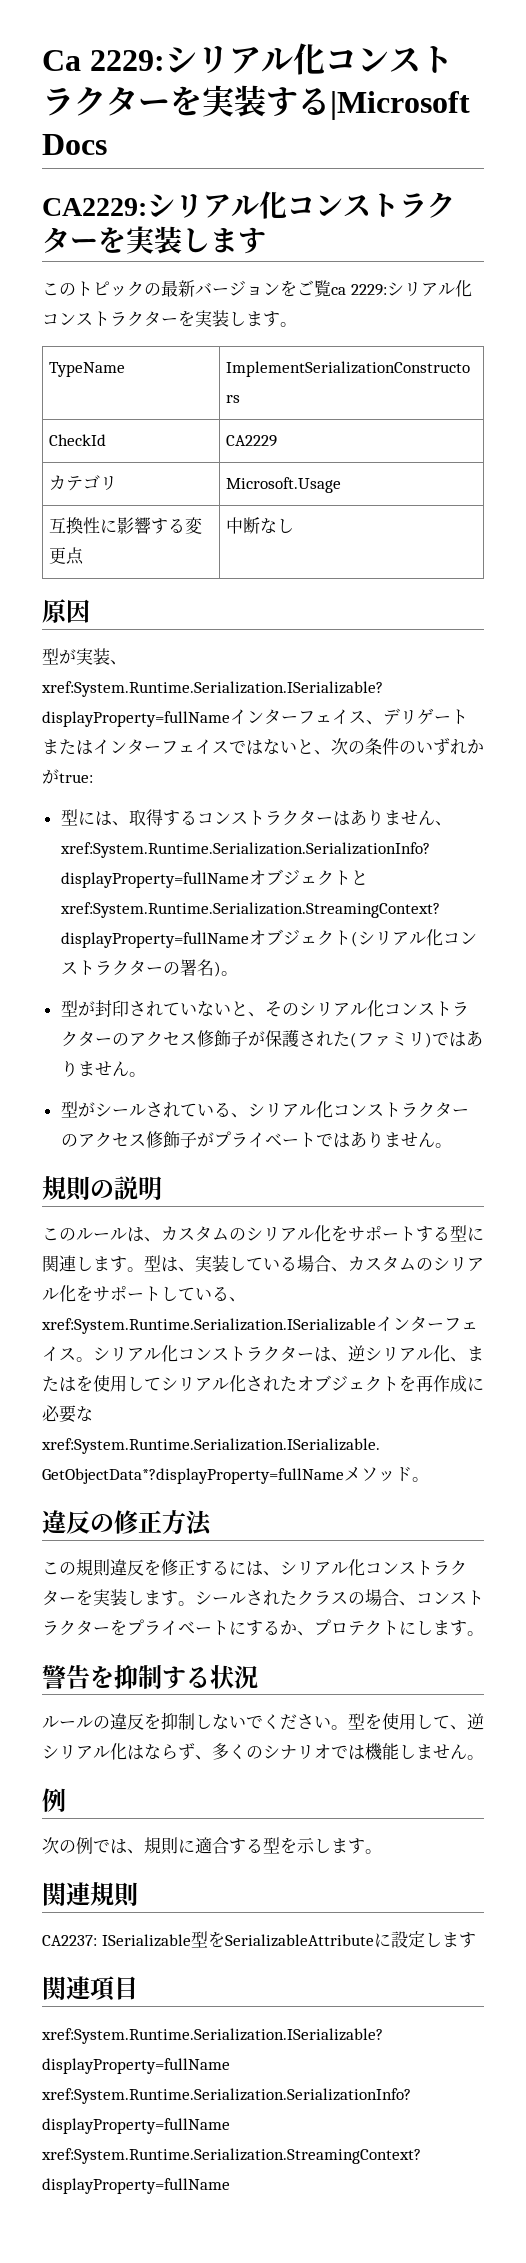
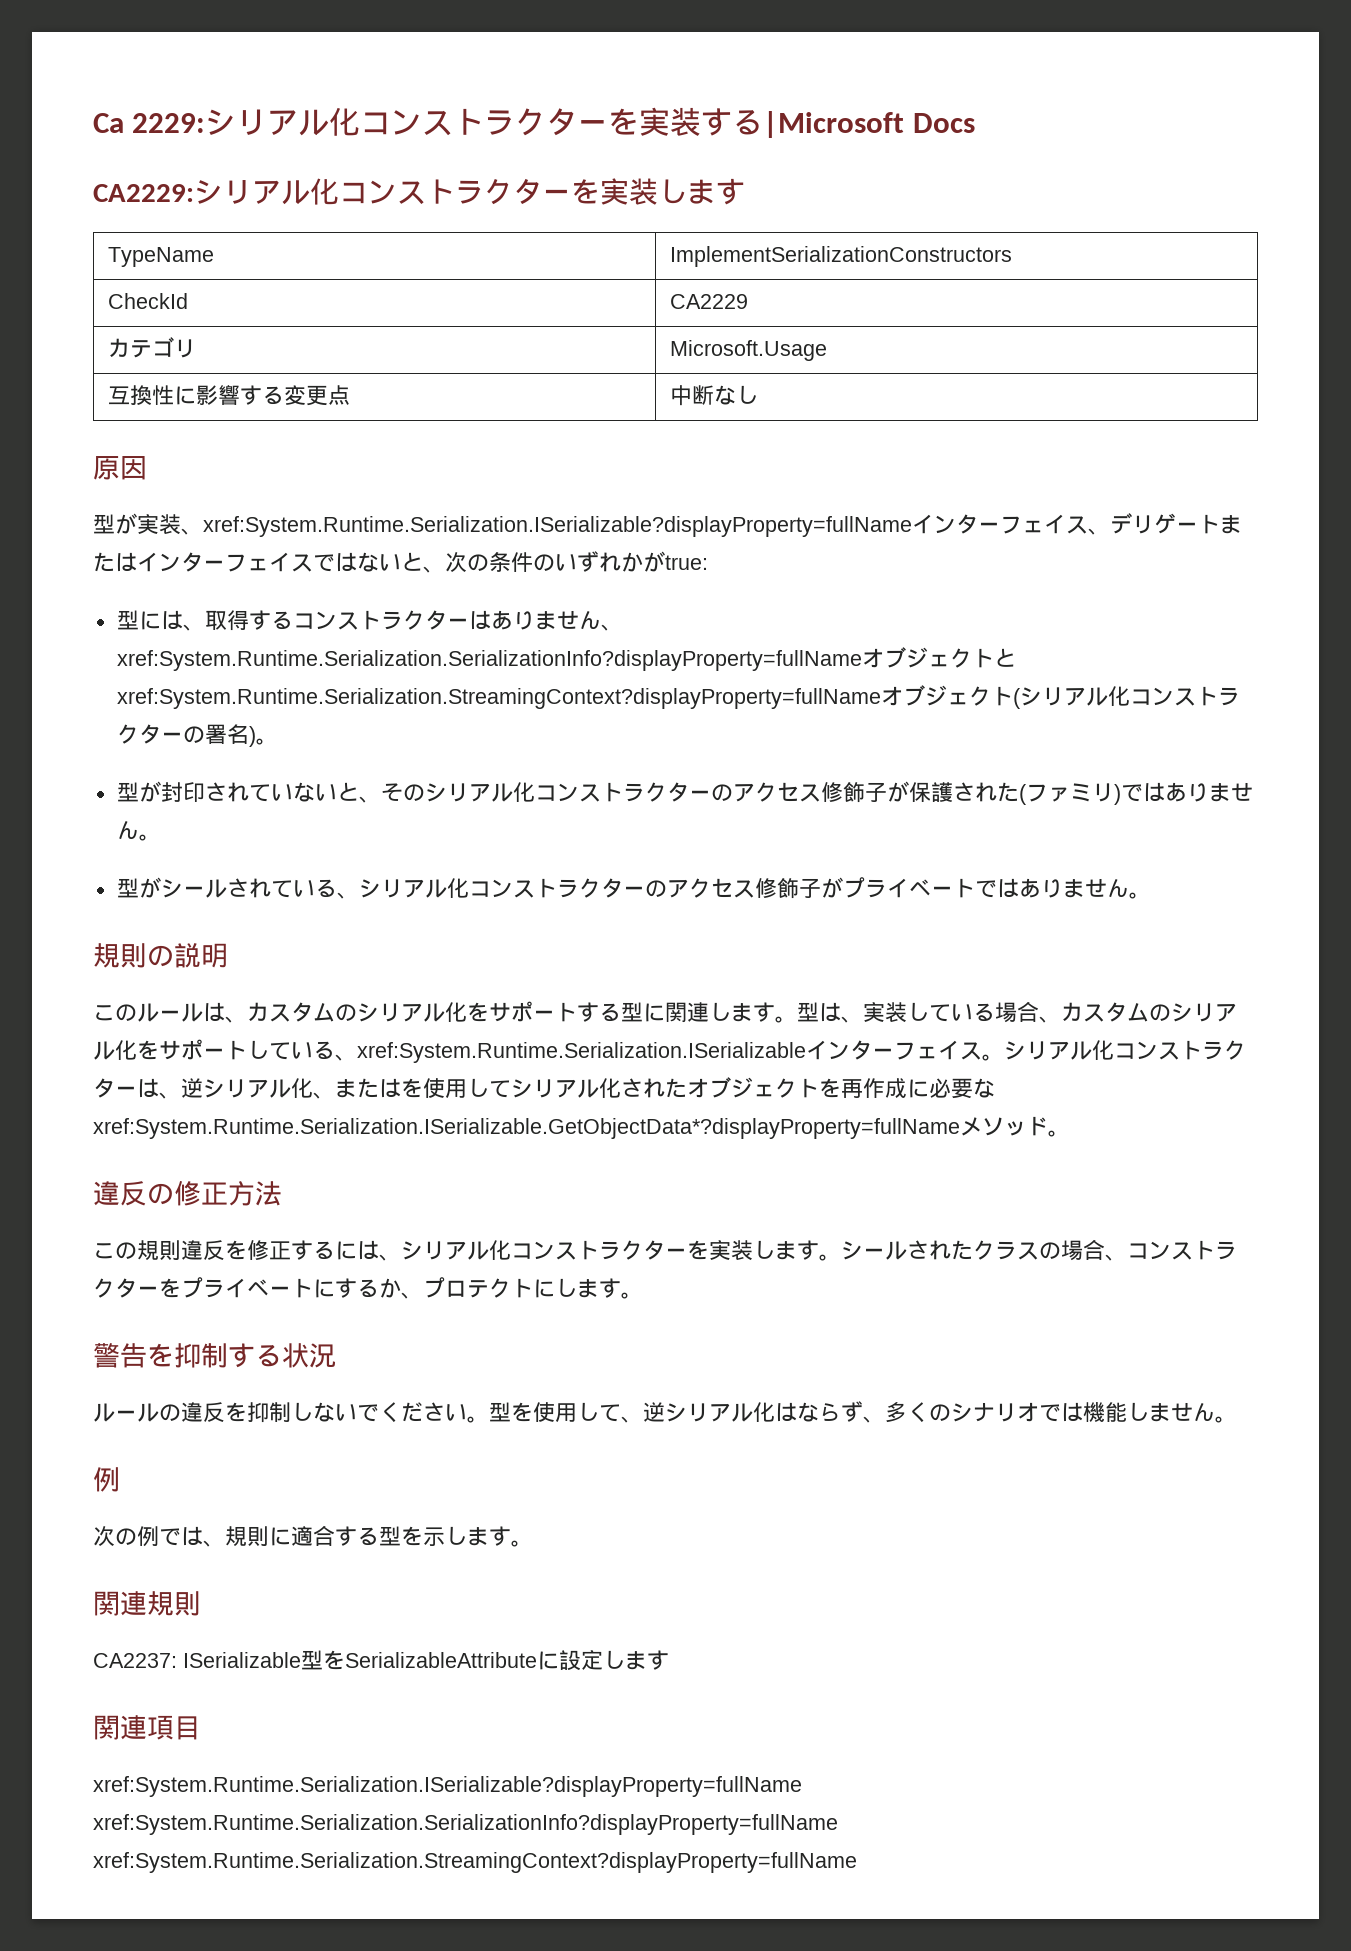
[42,280,472,297] [42,310,297,327] // このトピックの最新バージョンをご覧ca 2229:シリアル化コンストラクターを実装します。 -> (745, 191) none

